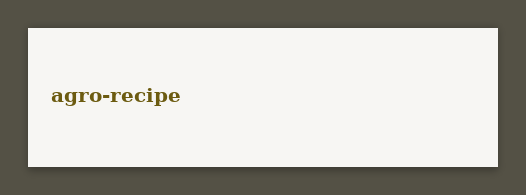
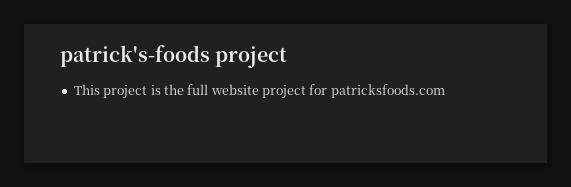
[51,88,181,106] agro-recipe -> [60,45,288,68] [73,84,445,99] patrick's-foods project // This project is the full website project for patricksfoods.com

